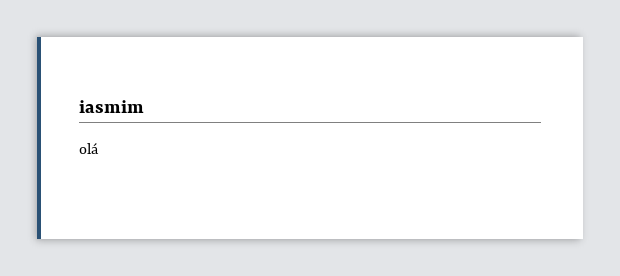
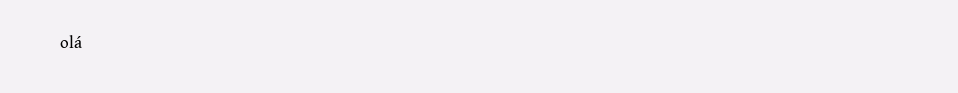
[79,100,144,113] iasmim // -> (60, 41) none

